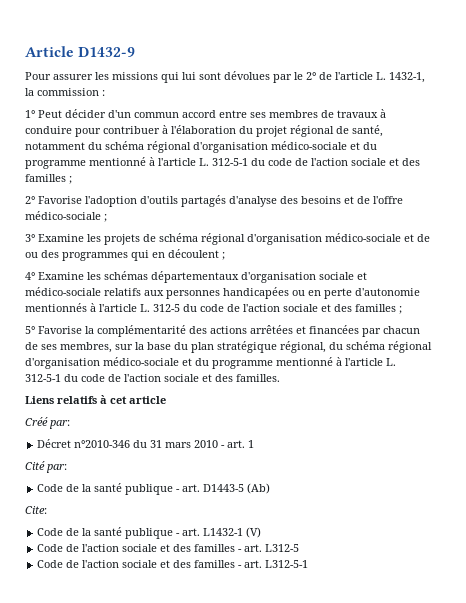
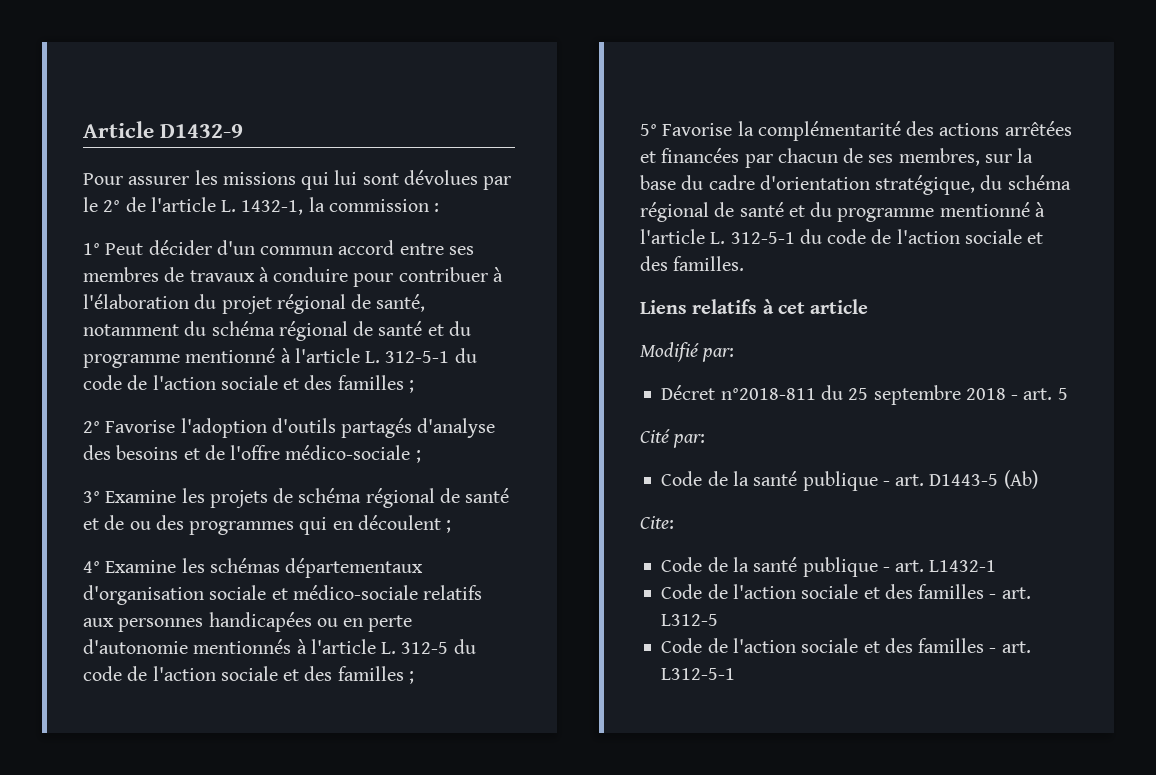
[193,141,347,153] d'organisation médico-sociale -> [353,321,423,336] de santé
[247,233,401,245] d'organisation médico-sociale -> [439,488,510,503] de santé
[191,341,432,353] [25,357,179,369] plan stratégique régional, du schéma régional d'organisation médico-sociale -> [708,175,1071,195] [640,202,784,222] cadre d'orientation stratégique, du schéma régional de santé
[25,417,48,426] Créé -> [640,342,699,362] Modifié
[74,440,255,448] n°2010-346 du 31 mars 2010 - art. 1 -> [720,385,1068,405] n°2018-811 du 25 septembre 2018 - art. 5
[246,527,262,538] (V) -> (997, 566) none

